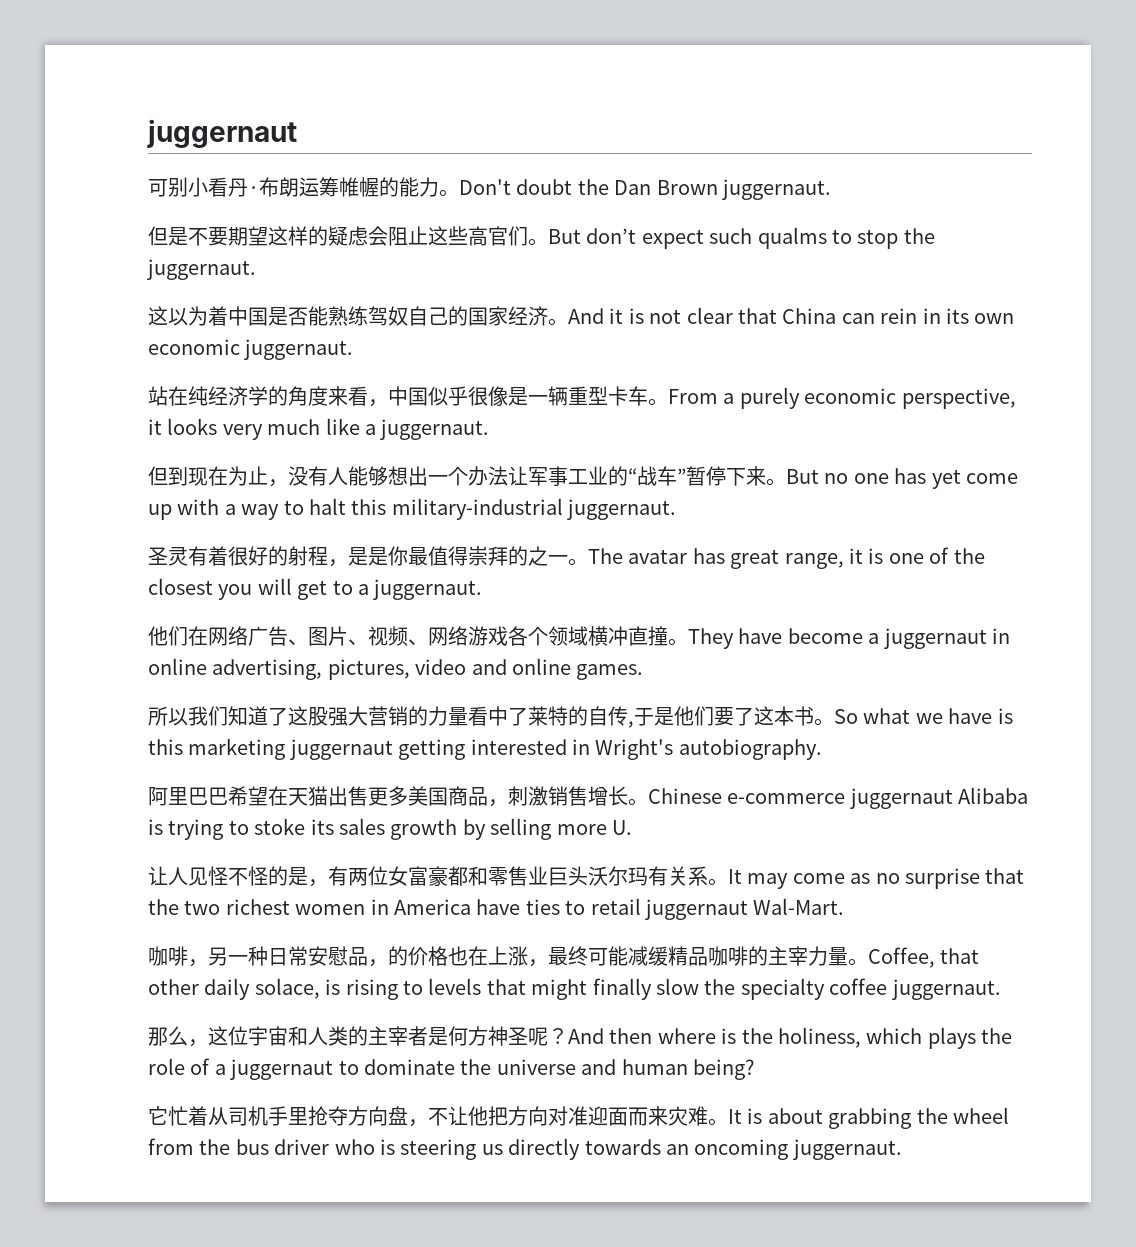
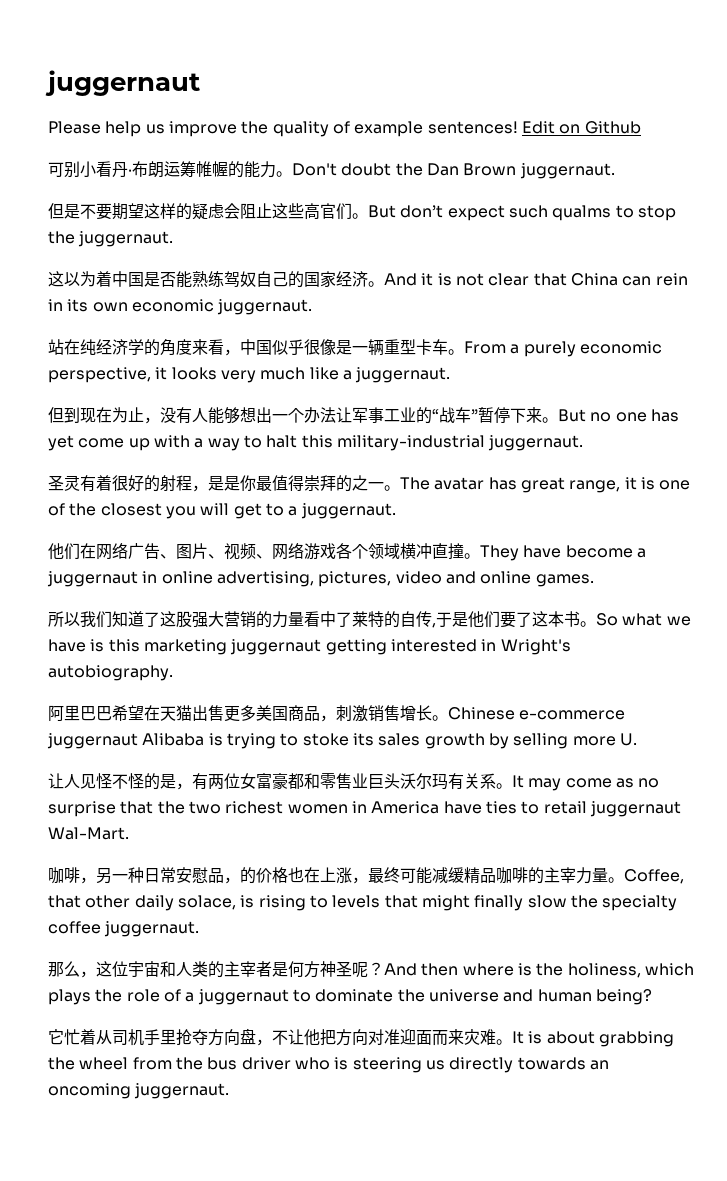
[147,119,297,148] juggernaut -> [45,70,200,96] [48,121,641,137] juggernaut // Please help us improve the quality of example sentences! Edit on Github

